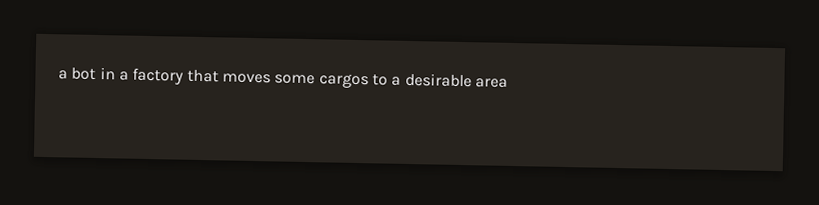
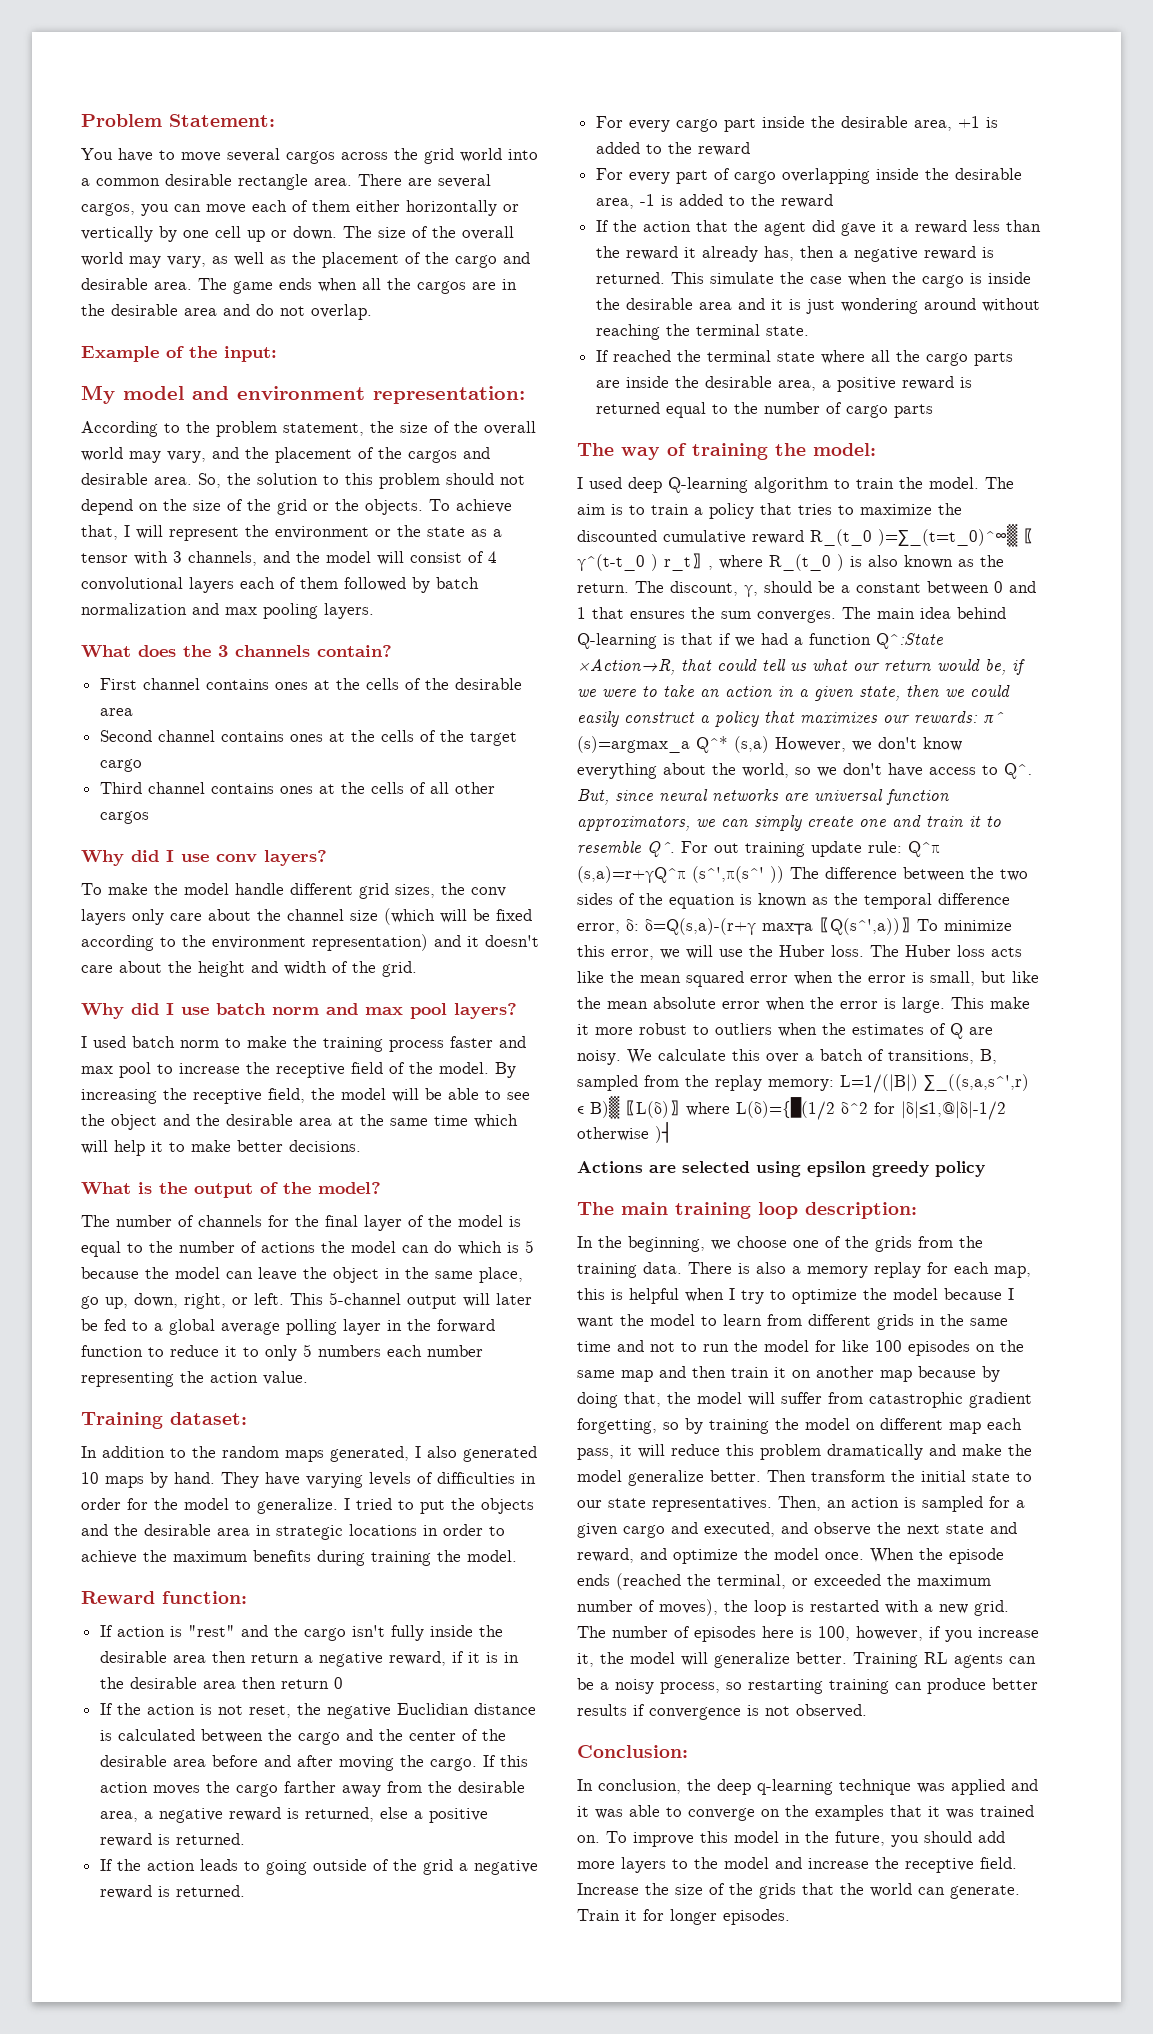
[58,67,508,89] a bot in a factory that moves some cargos to a desirable area -> [81,114,275,127] [81,148,538,164] [81,174,491,190] [81,200,519,216] [81,226,514,242] [81,252,530,268] [81,278,517,294] [81,304,372,320] [81,346,277,362] [81,385,525,404] [81,421,536,437] [81,447,490,463] [81,473,525,489] [81,499,512,515] [81,525,502,541] [81,551,497,566] [81,577,479,593] [81,603,374,619] [81,645,392,658] [99,678,522,690] [99,708,133,716] [99,730,517,746] [99,759,142,772] [99,782,495,794] [99,811,149,824] [81,850,327,866] [81,883,506,899] [81,908,532,925] [81,934,539,951] [81,961,417,977] [81,1003,517,1019] [81,1036,526,1052] [81,1062,516,1078] [81,1088,530,1104] [81,1114,518,1130] [81,1140,361,1156] [81,1182,381,1198] [81,1215,521,1231] [81,1240,534,1257] [81,1267,523,1283] [81,1292,532,1309] [81,1319,495,1335] [81,1344,483,1361] [81,1371,308,1387] [81,1412,247,1429] [81,1446,537,1462] [81,1472,536,1488] [81,1498,534,1514] [81,1524,505,1540] [81,1550,517,1566] [81,1591,247,1604] [99,1625,503,1641] [99,1651,519,1667] [99,1677,343,1689] [99,1703,536,1719] [99,1729,506,1745] [99,1755,528,1771] [99,1781,525,1797] [99,1807,488,1823] [99,1833,245,1847] [99,1859,538,1875] [99,1885,245,1899] [595,116,998,132] [595,142,750,156] [595,168,1022,184] [595,194,833,209] [595,220,1041,236] [595,246,994,262] [595,272,1031,288] [595,298,1040,314] [595,324,809,340] [595,350,1013,366] [595,376,972,392] [595,402,933,418] [577,443,876,460] [577,477,1014,493] [577,503,962,519] [577,524,1034,547] [577,553,1004,571] [577,581,1036,597] [577,607,1006,623] [577,633,943,649] [577,659,1025,675] [577,685,1010,701] [577,711,1004,727] [577,736,962,753] [577,763,1032,779] [577,789,949,805] [577,815,1001,831] [577,841,940,857] [577,866,1028,883] [577,893,1010,909] [577,917,1012,935] [577,945,1022,960] [577,971,1039,987] [577,997,1030,1013] [577,1023,993,1039] [577,1049,997,1065] [577,1074,1029,1093] [577,1096,1006,1120] [577,1122,672,1143] [577,1161,985,1177] [577,1202,917,1219] [577,1236,983,1252] [577,1262,1031,1278] [577,1288,1014,1304] [577,1314,1008,1330] [577,1340,1024,1356] [577,1366,1000,1382] [577,1392,1032,1408] [577,1418,1022,1434] [577,1444,1032,1460] [577,1470,1032,1486] [577,1496,1025,1512] [577,1522,1017,1538] [577,1548,1004,1564] [577,1573,991,1590] [577,1599,1009,1616] [577,1626,1039,1642] [577,1652,1036,1668] [577,1678,1038,1694] [577,1704,867,1720] [577,1745,688,1758] [577,1779,1038,1795] [577,1805,1034,1821] [577,1831,1005,1847] [577,1857,1017,1873] [577,1883,1020,1899] [577,1909,790,1925] Problem Statement: // You have to move several cargos across the grid world into a common desirable rectangle area. There are several cargos, you can move each of them either horizontally or vertically by one cell up or down. The size of the overall world may vary, as well as the placement of the cargo and desirable area. The game ends when all the cargos are in the desirable area and do not overlap. // Example of the input: // My model and environment representation: // According to the problem statement, the size of the overall world may vary, and the placement of the cargos and desirable area. So, the solution to this problem should not depend on the size of the grid or the objects. To achieve that, I will represent the environment or the state as a tensor with 3 channels, and the model will consist of 4 convolutional layers each of them followed by batch normalization and max pooling layers. // What does the 3 channels contain? // First channel contains ones at the cells of the desirable area // Second channel contains ones at the cells of the target cargo // Third channel contains ones at the cells of all other cargos // Why did I use conv layers? // To make the model handle different grid sizes, the conv layers only care about the channel size (which will be fixed according to the environment representation) and it doesn't care about the height and width of the grid. // Why did I use batch norm and max pool layers? // I used batch norm to make the training process faster and max pool to increase the receptive field of the model. By increasing the receptive field, the model will be able to see the object and the desirable area at the same time which will help it to make better decisions. // What is the output of the model? // The number of channels for the final layer of the model is equal to the number of actions the model can do which is 5 because the model can leave the object in the same place, go up, down, right, or left. This 5-channel output will later be fed to a global average polling layer in the forward function to reduce it to only 5 numbers each number representing the action value. // Training dataset: // In addition to the random maps generated, I also generated 10 maps by hand. They have varying levels of difficulties in order for the model to generalize. I tried to put the objects and the desirable area in strategic locations in order to achieve the maximum benefits during training the model. // Reward function: // If action is "rest" and the cargo isn't fully inside the desirable area then return a negative reward, if it is in the desirable area then return 0 // If the action is not reset, the negative Euclidian distance is calculated between the cargo and the center of the desirable area before and after moving the cargo. If this action moves the cargo farther away from the desirable area, a negative reward is returned, else a positive reward is returned. // If the action leads to going outside of the grid a negative reward is returned. // For every cargo part inside the desirable area, +1 is added to the reward // For every part of cargo overlapping inside the desirable area, -1 is added to the reward // If the action that the agent did gave it a reward less than the reward it already has, then a negative reward is returned. This simulate the case when the cargo is inside the desirable area and it is just wondering around without reaching the terminal state. // If reached the terminal state where all the cargo parts are inside the desirable area, a positive reward is returned equal to the number of cargo parts // The way of training the model: // I used deep Q-learning algorithm to train the model. The aim is to train a policy that tries to maximize the discounted cumulative reward R_(t_0 )=∑_(t=t_0)^∞▒〖γ^(t-t_0 ) r_t〗, where R_(t_0 ) is also known as the return. The discount, γ, should be a constant between 0 and 1 that ensures the sum converges. The main idea behind Q-learning is that if we had a function Q^:State ×Action→R, that could tell us what our return would be, if we were to take an action in a given state, then we could easily construct a policy that maximizes our rewards: π^ (s)=argmax_a Q^* (s,a) However, we don't know everything about the world, so we don't have access to Q^. But, since neural networks are universal function approximators, we can simply create one and train it to resemble Q^. For out training update rule: Q^π (s,a)=r+γQ^π (s^',π(s^' )) The difference between the two sides of the equation is known as the temporal difference error, δ: δ=Q(s,a)-(r+γ max┬a〖Q(s^',a))〗To minimize this error, we will use the Huber loss. The Huber loss acts like the mean squared error when the error is small, but like the mean absolute error when the error is large. This make it more robust to outliers when the estimates of Q are noisy. We calculate this over a batch of transitions, B, sampled from the replay memory: L=1/(|B|) ∑_((s,a,s^',r) ϵ B)▒〖L(δ)〗where L(δ)={█(1/2 δ^2 for |δ|≤1,@|δ|-1/2 otherwise )┤ // Actions are selected using epsilon greedy policy // The main training loop description: // In the beginning, we choose one of the grids from the training data. There is also a memory replay for each map, this is helpful when I try to optimize the model because I want the model to learn from different grids in the same time and not to run the model for like 100 episodes on the same map and then train it on another map because by doing that, the model will suffer from catastrophic gradient forgetting, so by training the model on different map each pass, it will reduce this problem dramatically and make the model generalize better. Then transform the initial state to our state representatives. Then, an action is sampled for a given cargo and executed, and observe the next state and reward, and optimize the model once. When the episode ends (reached the terminal, or exceeded the maximum number of moves), the loop is restarted with a new grid. The number of episodes here is 100, however, if you increase it, the model will generalize better. Training RL agents can be a noisy process, so restarting training can produce better results if convergence is not observed. // Conclusion: // In conclusion, the deep q-learning technique was applied and it was able to converge on the examples that it was trained on. To improve this model in the future, you should add more layers to the model and increase the receptive field. Increase the size of the grids that the world can generate. Train it for longer episodes.

